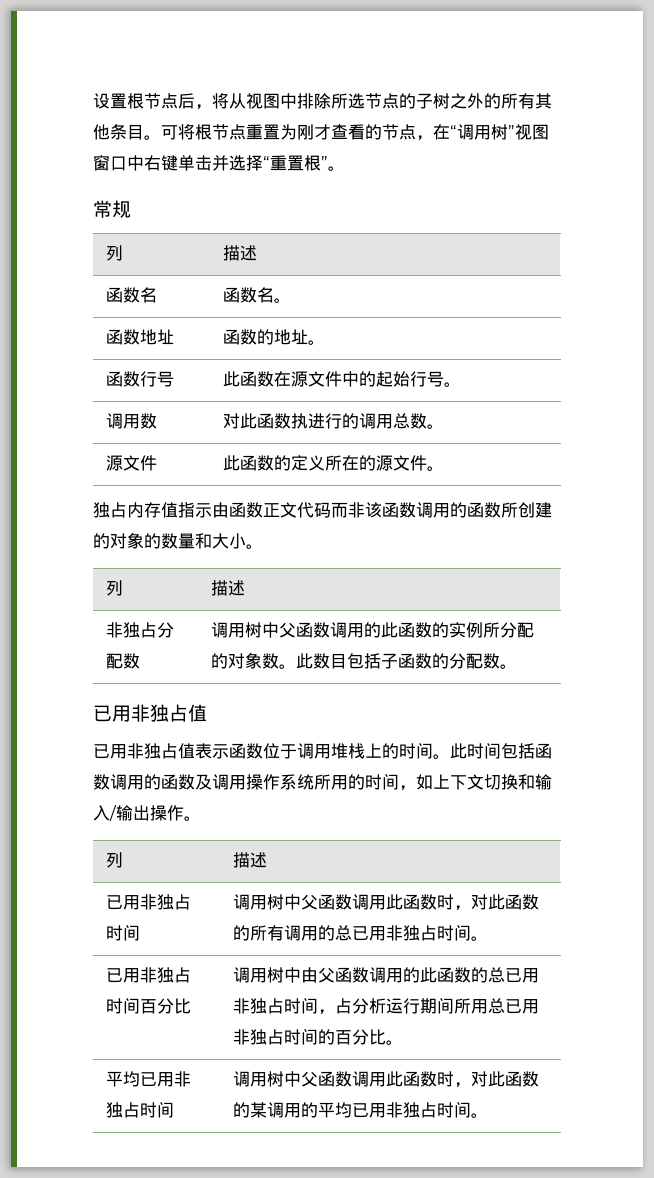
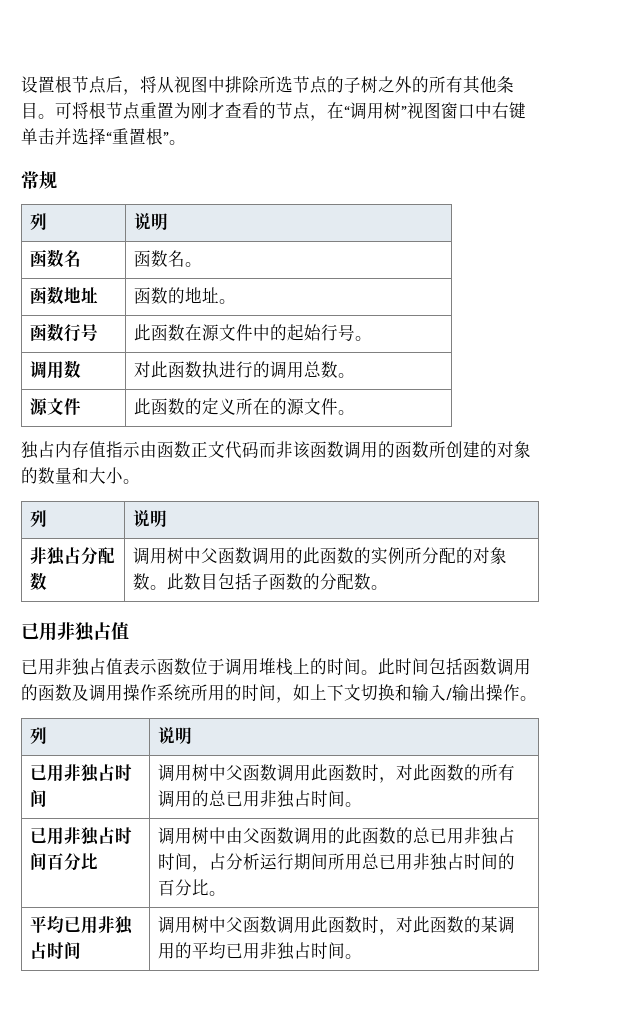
[223,245,258,261] 描述 -> [134,213,169,230] 说明
[211,580,246,596] 描述 -> [133,510,168,527] 说明
[233,852,268,868] 描述 -> [158,727,193,744] 说明

